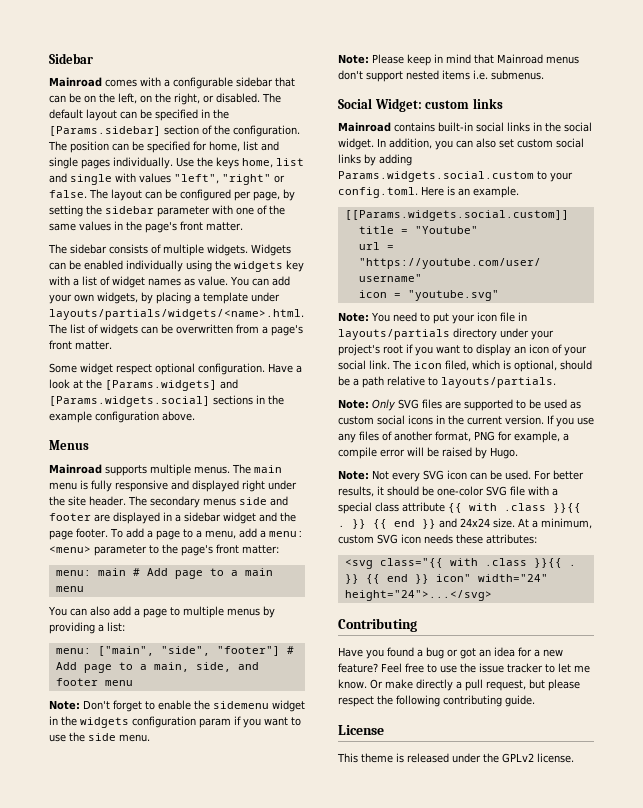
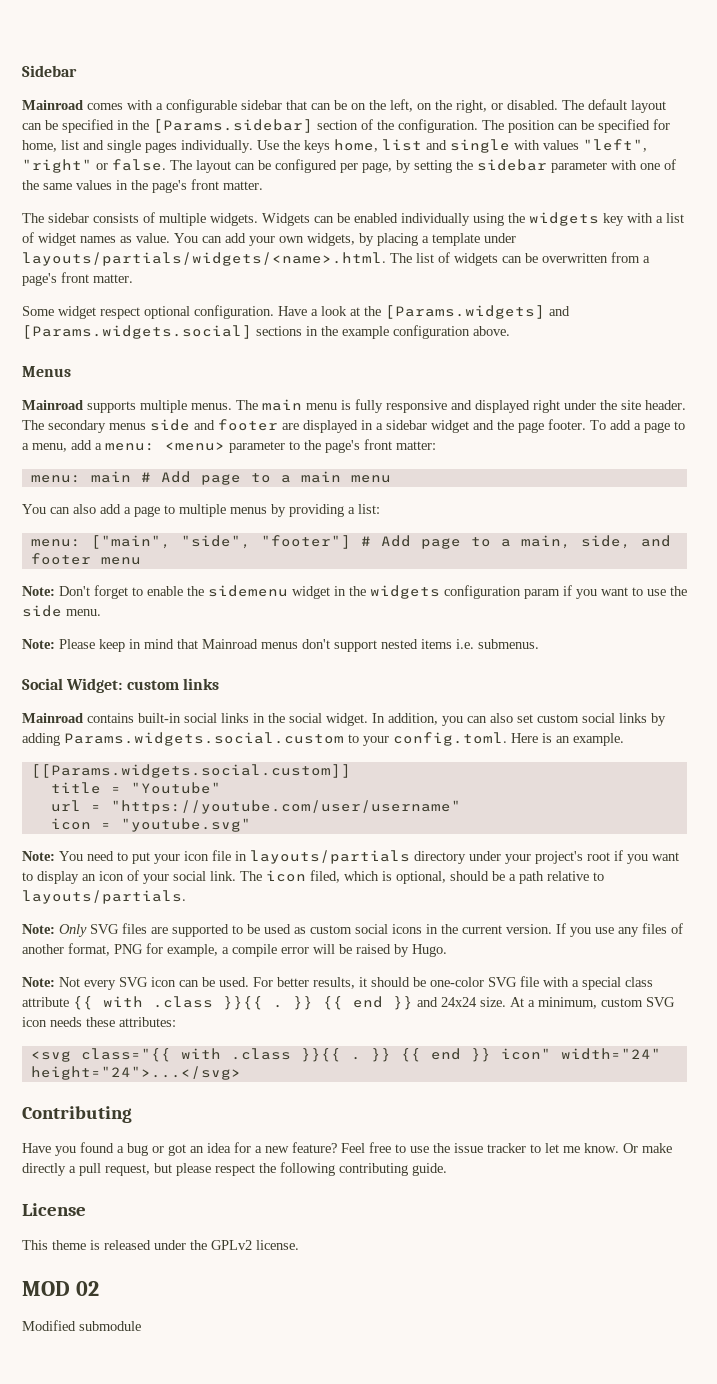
(574, 758) none -> [22,1281,99,1296] [22,1320,141,1331] // MOD 02 // Modified submodule

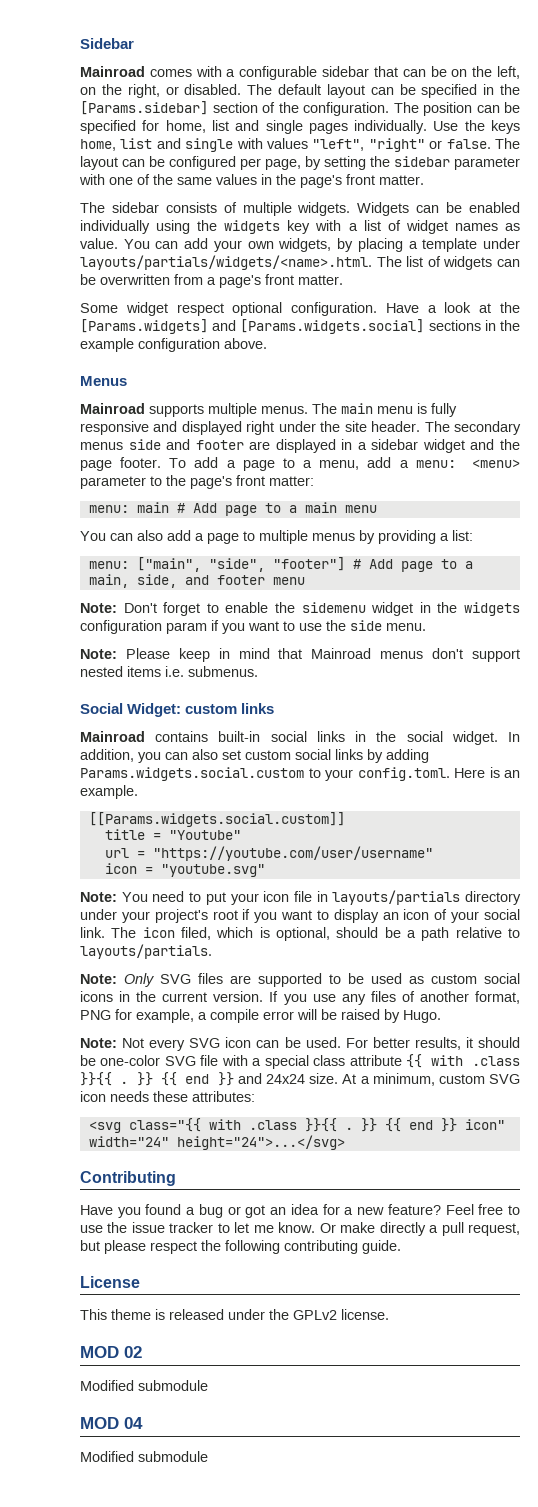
(141, 1326) none -> [80,1417,143,1429] [80,1451,208,1462] // MOD 04 // Modified submodule

